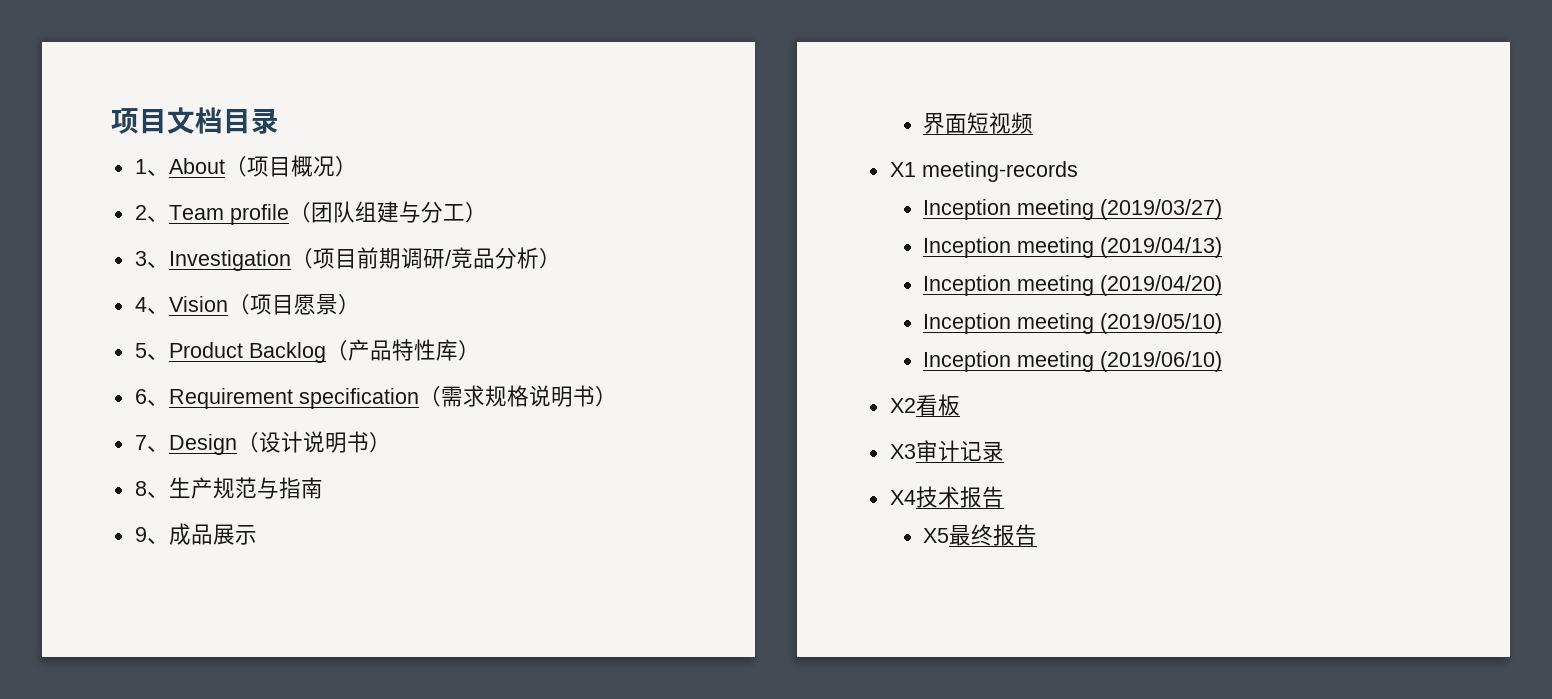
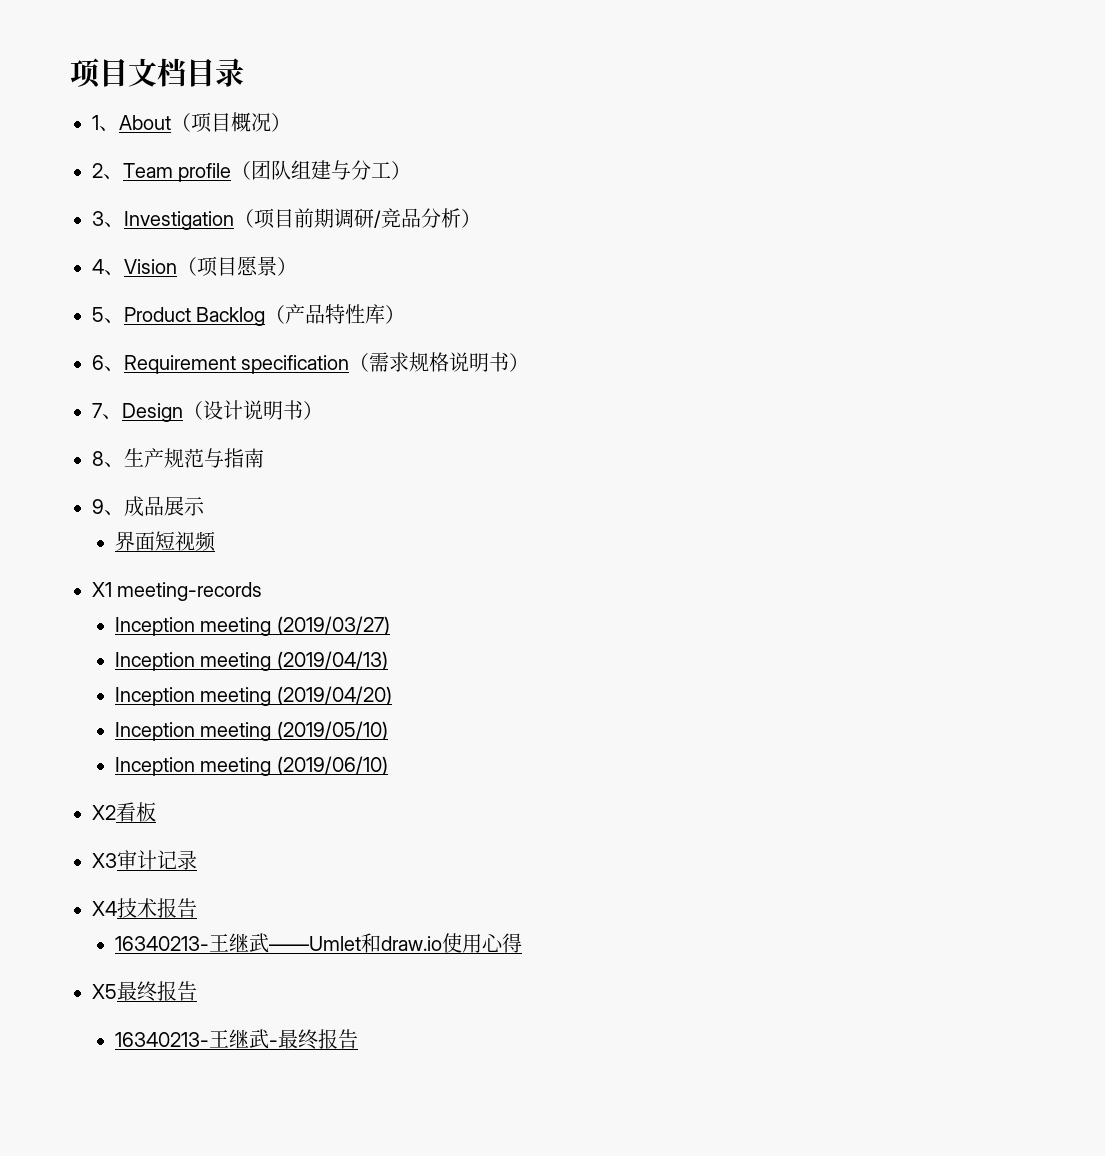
[923,528,950,543] X5 -> [115,933,523,953] [92,981,197,1002] [115,1029,279,1049] 16340213-王继武——Umlet和draw.io使用心得 // X5最终报告 // 16340213-王继武-

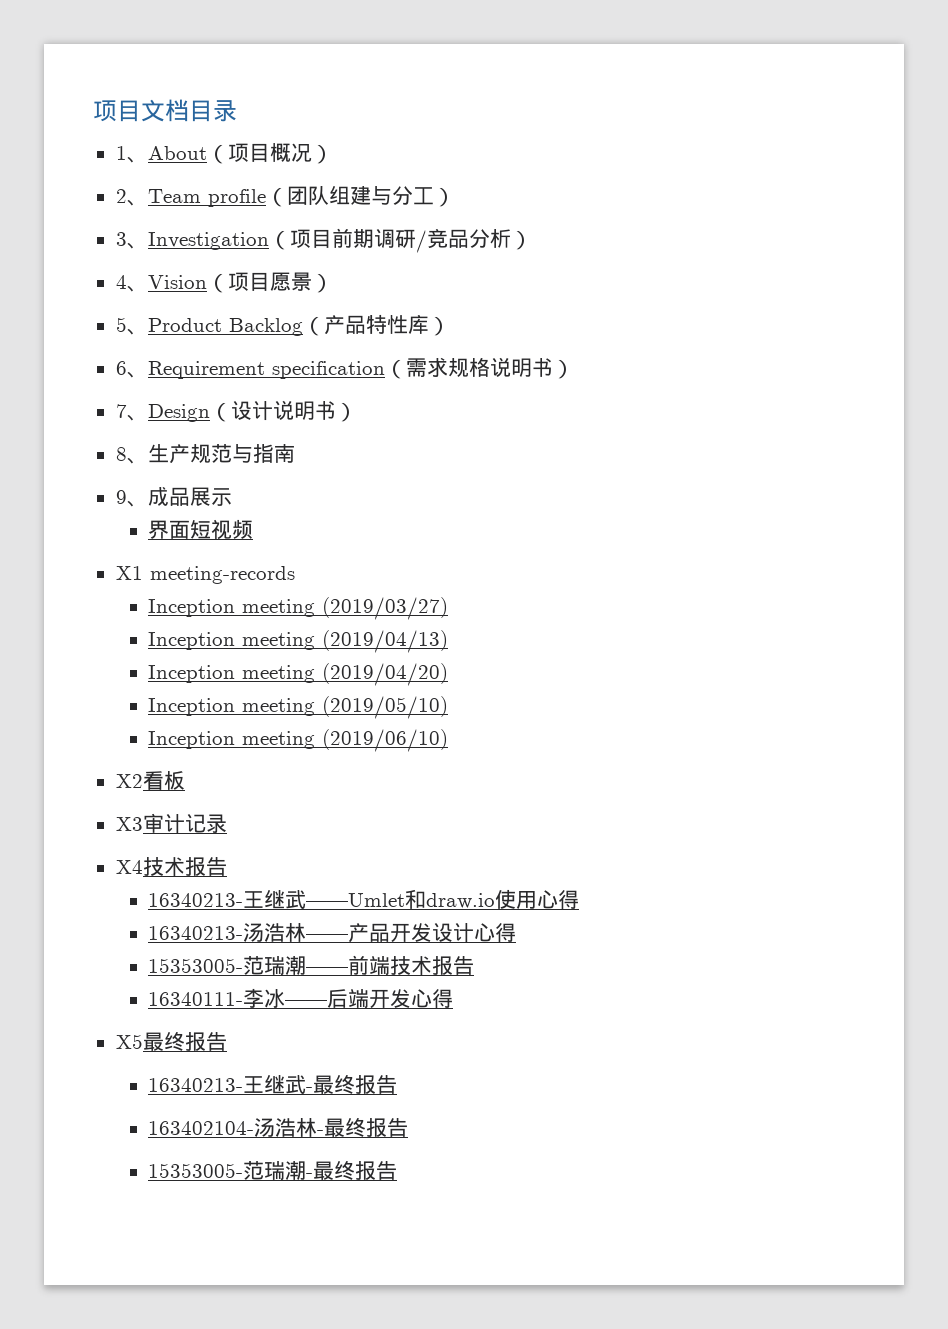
(523, 943) none -> [148,923,517,943] [148,955,475,976] [148,988,454,1009] // 16340213-汤浩林——产品开发设计心得 // 15353005-范瑞潮——前端技术报告 // 16340111-李冰——后端开发心得
(359, 1039) none -> [148,1118,409,1138] [148,1161,398,1181] // 163402104-汤浩林-最终报告 // 15353005-范瑞潮-最终报告

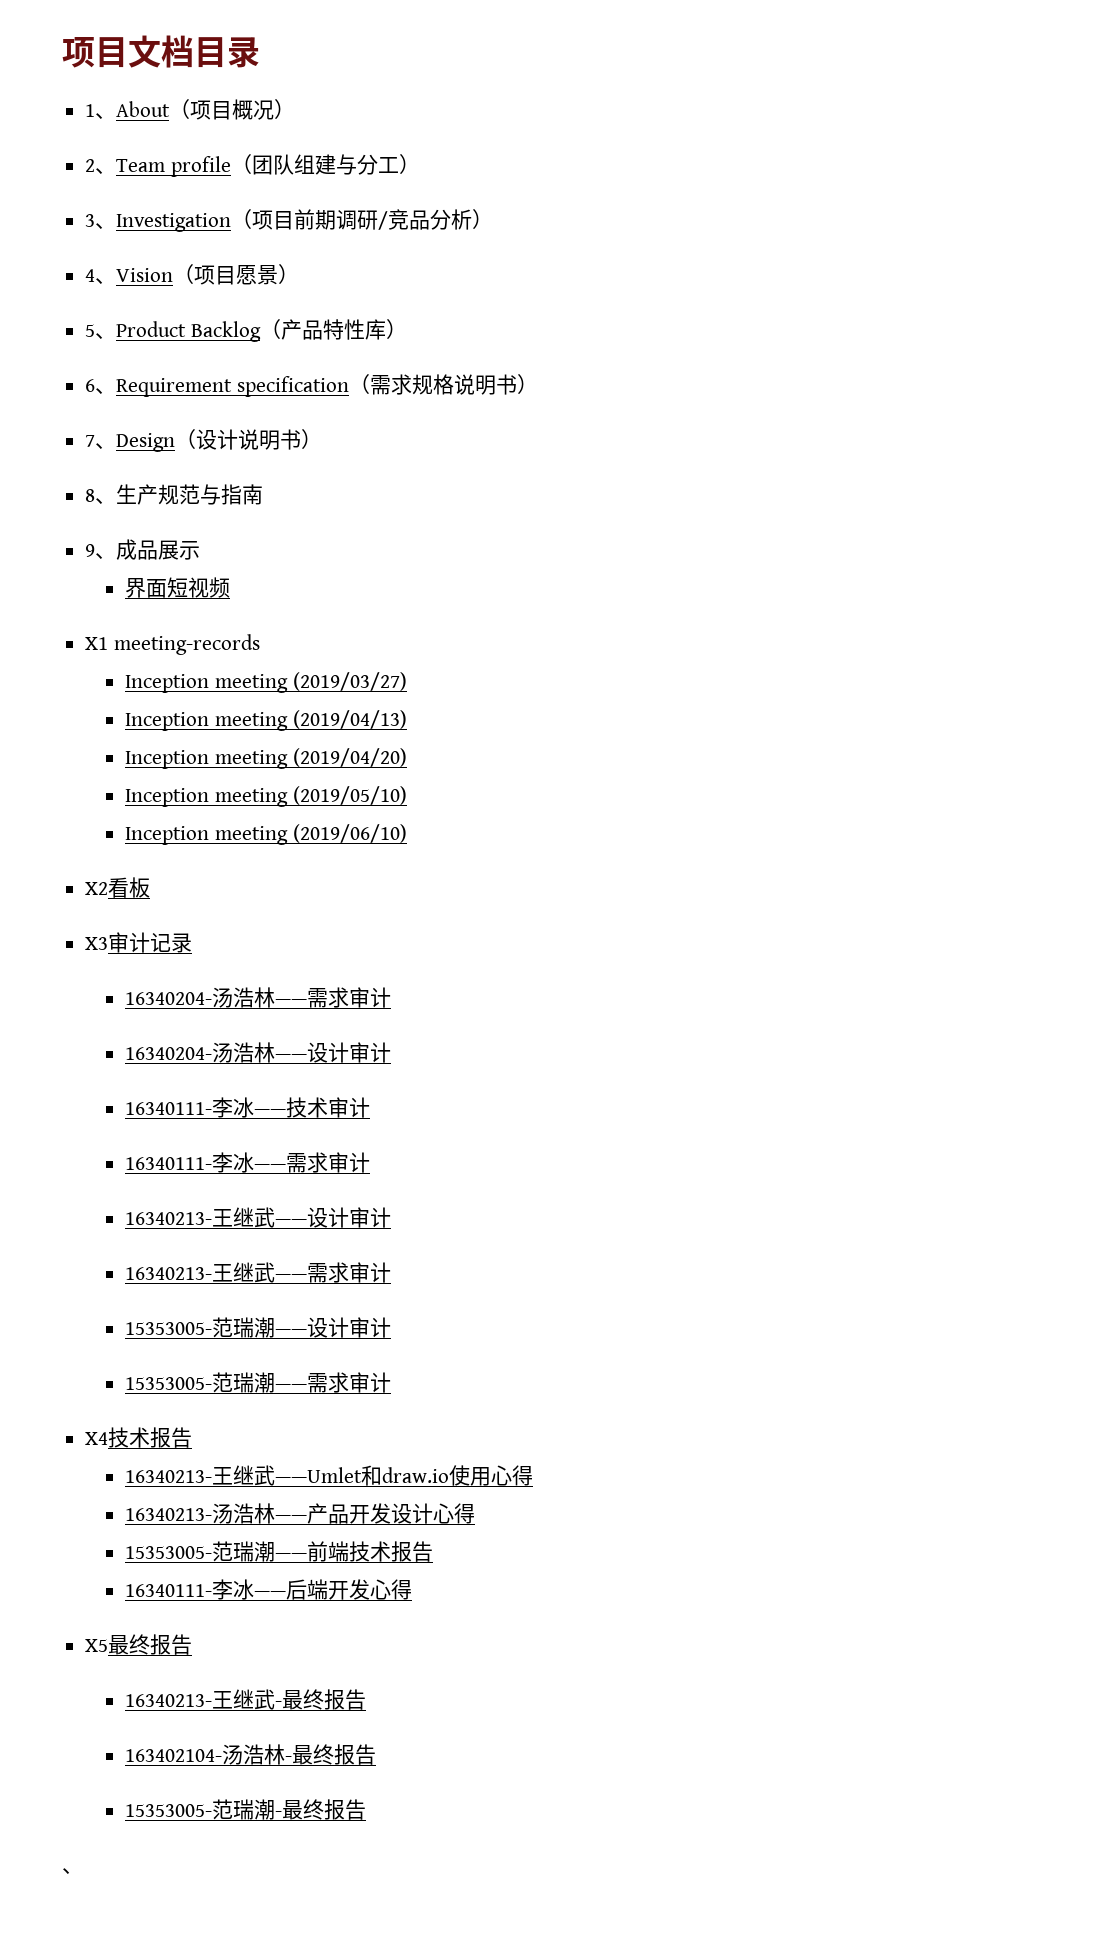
(227, 823) none -> [125,987,392,1008] [125,1042,392,1063] [125,1097,371,1118] [125,1152,371,1173] [125,1207,392,1228] [125,1262,392,1283] [125,1317,392,1338] [125,1372,392,1393] // 16340204-汤浩林——需求审计 // 16340204-汤浩林——设计审计 // 16340111-李冰——技术审计 // 16340111-李冰——需求审计 // 16340213-王继武——设计审计 // 16340213-王继武——需求审计 // 15353005-范瑞潮——设计审计 // 15353005-范瑞潮——需求审计
(398, 1170) none -> [62,1868,83,1874] // 、

